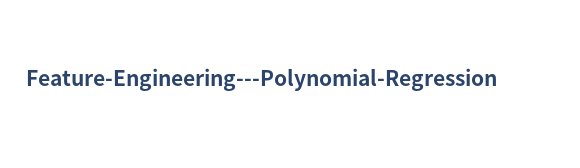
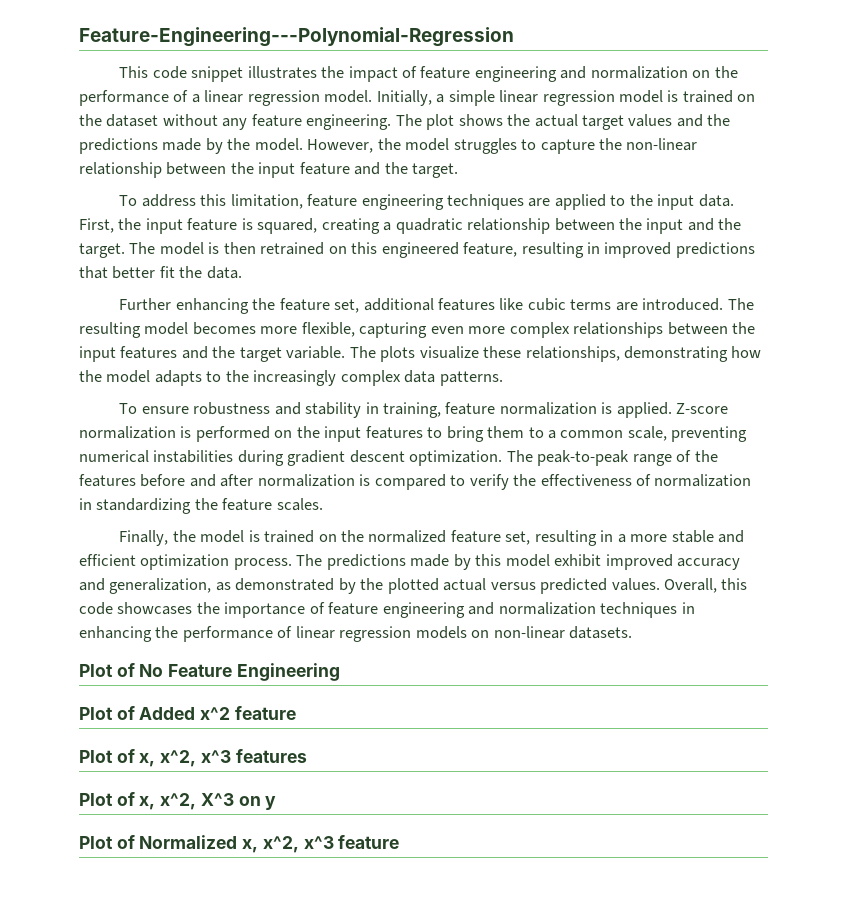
(497, 79) none -> [119,66,738,82] [79,90,756,106] [79,114,731,130] [79,138,698,154] [79,162,459,178] [119,194,734,210] [79,218,742,234] [79,242,755,258] [79,266,242,279] [119,298,754,314] [79,322,756,338] [79,346,762,362] [79,370,503,386] [119,402,729,418] [79,426,748,442] [79,450,718,466] [79,474,752,490] [79,498,323,514] [119,530,745,546] [79,554,741,570] [79,578,748,594] [79,602,695,618] [79,626,633,642] [79,663,340,681] [79,706,296,720] [79,749,307,767] [79,792,277,810] [79,835,400,853] // This code snippet illustrates the impact of feature engineering and normalization on the performance of a linear regression model. Initially, a simple linear regression model is trained on the dataset without any feature engineering. The plot shows the actual target values and the predictions made by the model. However, the model struggles to capture the non-linear relationship between the input feature and the target. // To address this limitation, feature engineering techniques are applied to the input data. First, the input feature is squared, creating a quadratic relationship between the input and the target. The model is then retrained on this engineered feature, resulting in improved predictions that better fit the data. // Further enhancing the feature set, additional features like cubic terms are introduced. The resulting model becomes more flexible, capturing even more complex relationships between the input features and the target variable. The plots visualize these relationships, demonstrating how the model adapts to the increasingly complex data patterns. // To ensure robustness and stability in training, feature normalization is applied. Z-score normalization is performed on the input features to bring them to a common scale, preventing numerical instabilities during gradient descent optimization. The peak-to-peak range of the features before and after normalization is compared to verify the effectiveness of normalization in standardizing the feature scales. // Finally, the model is trained on the normalized feature set, resulting in a more stable and efficient optimization process. The predictions made by this model exhibit improved accuracy and generalization, as demonstrated by the plotted actual versus predicted values. Overall, this code showcases the importance of feature engineering and normalization techniques in enhancing the performance of linear regression models on non-linear datasets. // Plot of No Feature Engineering // Plot of Added x^2 feature // Plot of x, x^2, x^3 features // Plot of x, x^2, X^3 on y // Plot of Normalized x, x^2, x^3 feature

